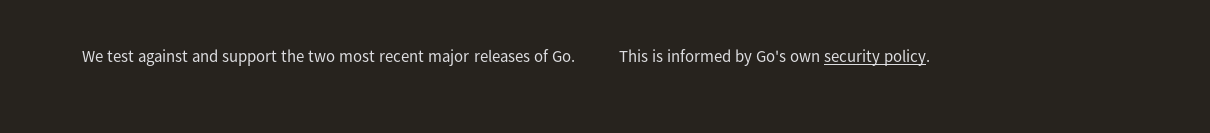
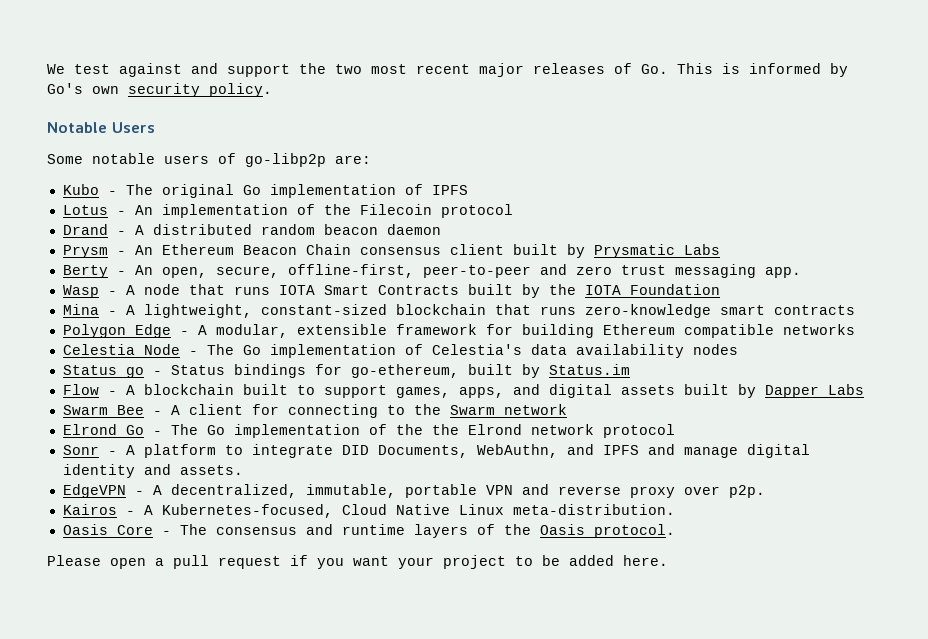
(931, 57) none -> [47,122,155,133] [47,153,371,167] [62,184,468,198] [62,204,513,218] [62,224,441,235] [62,244,720,258] [62,264,801,278] [62,284,720,298] [62,304,855,318] [62,324,855,338] [62,344,738,358] [62,364,630,378] [62,384,864,398] [62,404,567,418] [62,424,675,438] [62,444,810,458] [62,464,243,478] [62,484,765,498] [62,504,675,518] [62,524,675,538] [47,555,668,569] // Notable Users // Some notable users of go-libp2p are: // Kubo - The original Go implementation of IPFS // Lotus - An implementation of the Filecoin protocol // Drand - A distributed random beacon daemon // Prysm - An Ethereum Beacon Chain consensus client built by Prysmatic Labs // Berty - An open, secure, offline-first, peer-to-peer and zero trust messaging app. // Wasp - A node that runs IOTA Smart Contracts built by the IOTA Foundation // Mina - A lightweight, constant-sized blockchain that runs zero-knowledge smart contracts // Polygon Edge - A modular, extensible framework for building Ethereum compatible networks // Celestia Node - The Go implementation of Celestia's data availability nodes // Status go - Status bindings for go-ethereum, built by Status.im // Flow - A blockchain built to support games, apps, and digital assets built by Dapper Labs // Swarm Bee - A client for connecting to the Swarm network // Elrond Go - The Go implementation of the the Elrond network protocol // Sonr - A platform to integrate DID Documents, WebAuthn, and IPFS and manage digital identity and assets. // EdgeVPN - A decentralized, immutable, portable VPN and reverse proxy over p2p. // Kairos - A Kubernetes-focused, Cloud Native Linux meta-distribution. // Oasis Core - The consensus and runtime layers of the Oasis protocol. // Please open a pull request if you want your project to be added here.

